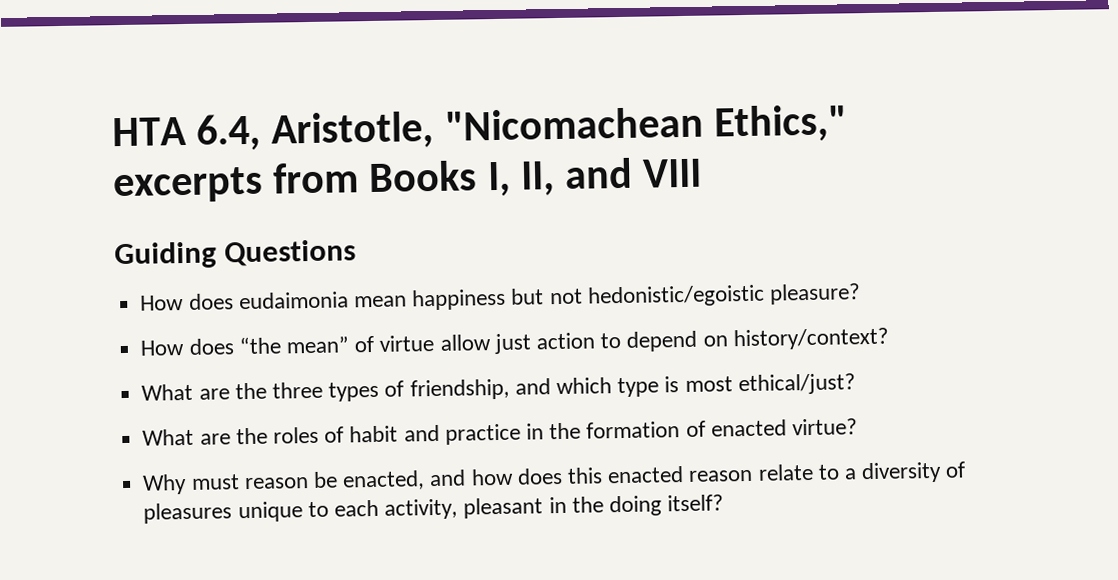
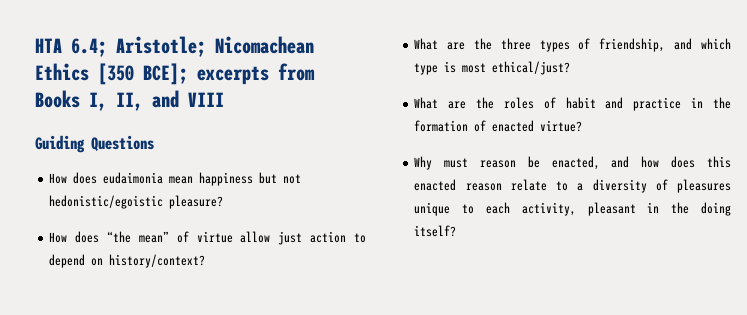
[196,104,847,151] 6.4, Aristotle, "Nicomachean Ethics," -> [71,36,314,57] [35,63,188,85] 6.4; Aristotle; Nicomachean Ethics [350 BCE];

